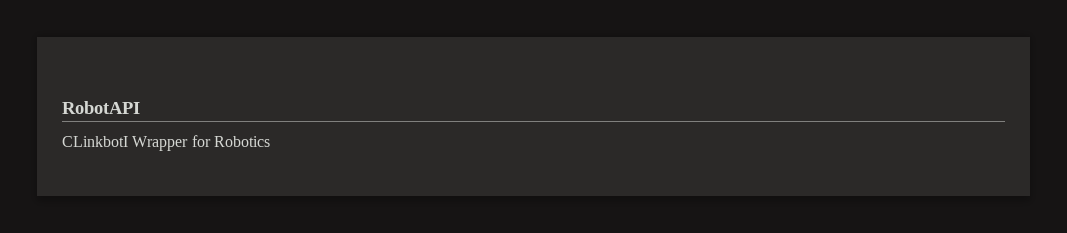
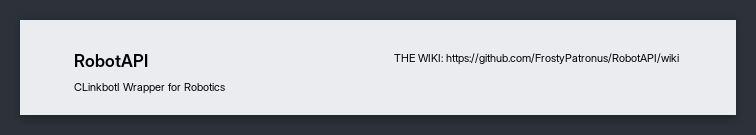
(270, 141) none -> [394,53,679,65] // THE WIKI: https://github.com/FrostyPatronus/RobotAPI/wiki

